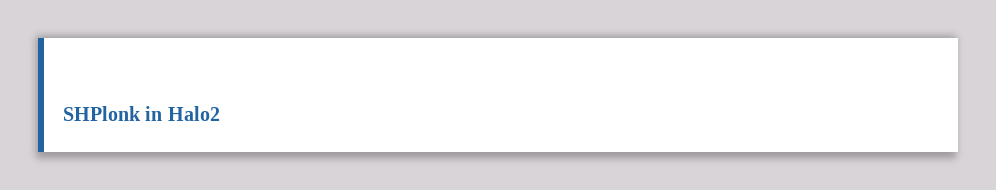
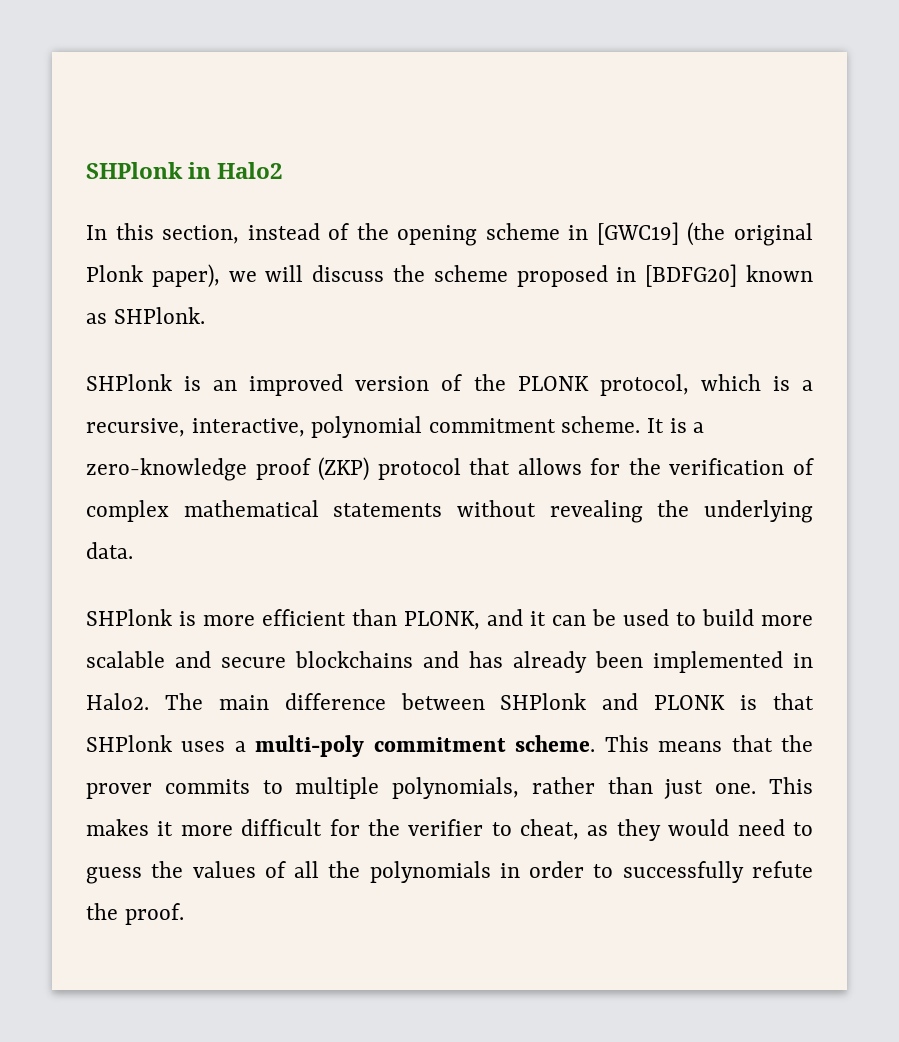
(220, 113) none -> [86,222,813,246] [86,264,813,288] [86,307,205,324] [86,374,814,396] [86,416,705,438] [86,457,814,481] [86,500,813,523] [86,542,133,559] [86,609,813,630] [86,651,813,673] [86,693,815,710] [86,735,814,757] [86,777,814,799] [86,819,813,841] [86,861,813,884] [86,903,184,925] // In this section, instead of the opening scheme in [GWC19] (the original Plonk paper), we will discuss the scheme proposed in [BDFG20] known as SHPlonk. // SHPlonk is an improved version of the PLONK protocol, which is a recursive, interactive, polynomial commitment scheme. It is a zero-knowledge proof (ZKP) protocol that allows for the verification of complex mathematical statements without revealing the underlying data. // SHPlonk is more efficient than PLONK, and it can be used to build more scalable and secure blockchains and has already been implemented in Halo2. The main difference between SHPlonk and PLONK is that SHPlonk uses a multi-poly commitment scheme. This means that the prover commits to multiple polynomials, rather than just one. This makes it more difficult for the verifier to cheat, as they would need to guess the values of all the polynomials in order to successfully refute the proof.

